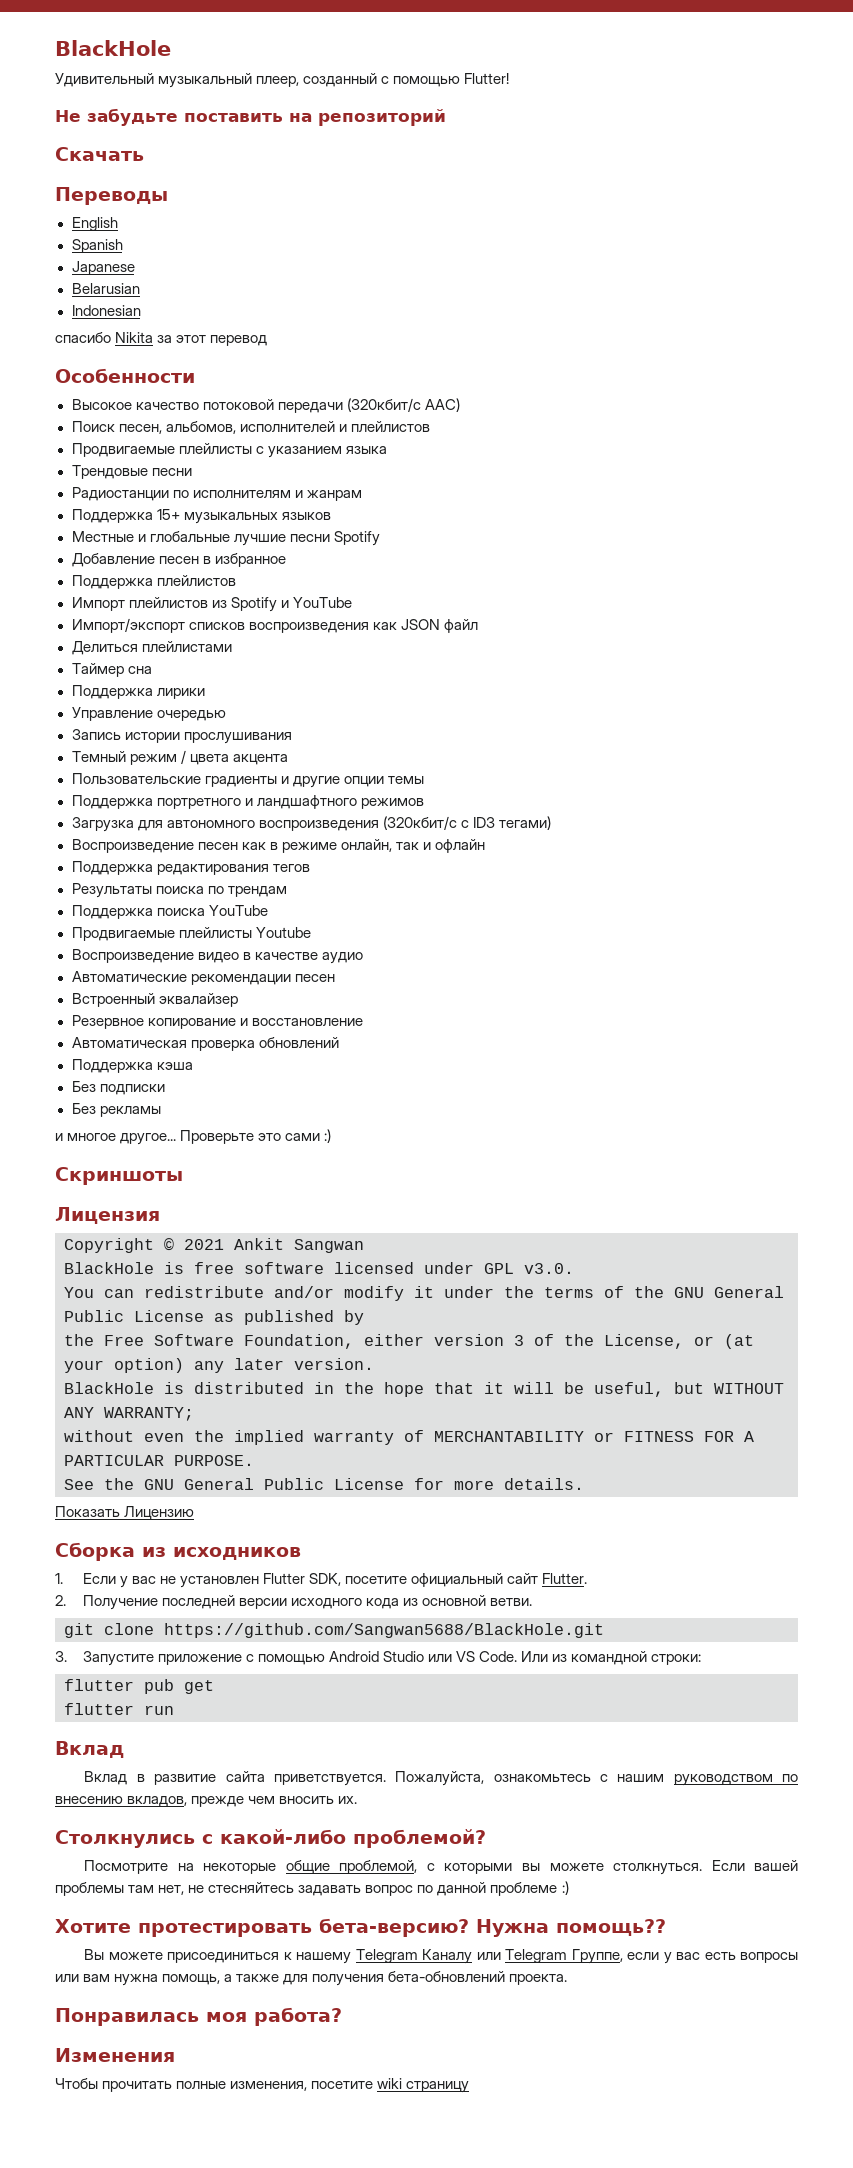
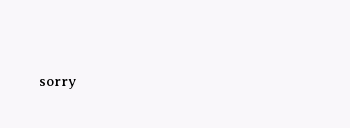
[55,40,171,56] [55,73,510,88] [55,108,446,126] [55,147,144,161] [55,187,168,205] [71,217,118,231] [71,239,123,253] [71,261,135,275] [71,283,140,294] [71,305,141,316] [55,332,268,346] [55,368,195,383] [71,398,460,413] [71,421,430,434] [71,443,387,458] [71,465,192,479] [71,487,362,501] [71,509,331,524] [71,531,380,546] [71,553,286,567] [71,575,236,589] [71,597,352,612] [71,618,478,633] [71,641,232,655] [71,663,152,677] [71,685,205,699] [71,707,226,721] [71,729,292,744] [71,750,288,765] [71,773,424,788] [71,795,424,809] [71,816,551,832] [71,839,485,853] [71,861,310,875] [71,883,287,898] [71,905,268,919] [71,927,311,941] [71,949,363,964] [71,971,335,985] [71,993,238,1007] [71,1015,363,1029] [71,1037,339,1051] [71,1059,193,1073] [71,1081,165,1095] [71,1103,161,1117] [55,1129,332,1145] [55,1167,183,1185] [55,1207,160,1224] [64,1238,364,1253] [64,1262,574,1274] [64,1286,784,1301] [64,1310,364,1325] [64,1334,754,1349] [64,1358,374,1373] [64,1382,784,1397] [64,1407,194,1421] [64,1430,754,1445] [64,1455,254,1466] [64,1478,584,1490] [55,1506,195,1520] [55,1542,301,1561] [55,1573,588,1588] [55,1595,533,1610] [64,1623,604,1638] [55,1651,702,1666] [64,1679,214,1694] [64,1703,174,1715] [55,1741,124,1758] [84,1771,799,1786] [55,1796,358,1807] [55,1829,486,1848] [84,1860,799,1875] [55,1881,569,1896] [55,1918,666,1937] [84,1949,798,1964] [55,1971,568,1986] [55,2007,342,2026] [55,2048,175,2062] [55,2078,470,2093] BlackHole // Удивительный музыкальный плеер, созданный с помощью Flutter! // Не забудьте поставить на репозиторий // Скачать // Переводы // English // Spanish // Japanese // Belarusian // Indonesian // спасибо Nikita за этот перевод // Особенности // Высокое качество потоковой передачи (320кбит/с AAC) // Поиск песен, альбомов, исполнителей и плейлистов // Продвигаемые плейлисты с указанием языка // Трендовые песни // Радиостанции по исполнителям и жанрам // Поддержка 15+ музыкальных языков // Местные и глобальные лучшие песни Spotify // Добавление песен в избранное // Поддержка плейлистов // Импорт плейлистов из Spotify и YouTube // Импорт/экспорт списков воспроизведения как JSON файл // Делиться плейлистами // Таймер сна // Поддержка лирики // Управление очередью // Запись истории прослушивания // Темный режим / цвета акцента // Пользовательские градиенты и другие опции темы // Поддержка портретного и ландшафтного режимов // Загрузка для автономного воспроизведения (320кбит/с с ID3 тегами) // Воспроизведение песен как в режиме онлайн, так и офлайн // Поддержка редактирования тегов // Результаты поиска по трендам // Поддержка поиска YouTube // Продвигаемые плейлисты Youtube // Воспроизведение видео в качестве аудио // Автоматические рекомендации песен // Встроенный эквалайзер // Резервное копирование и восстановление // Автоматическая проверка обновлений // Поддержка кэша // Без подписки // Без рекламы // и многое другое... Проверьте это сами :) // Скриншоты // Лицензия // Copyright © 2021 Ankit Sangwan // BlackHole is free software licensed under GPL v3.0. // You can redistribute and/or modify it under the terms of the GNU General Public License as published by // the Free Software Foundation, either version 3 of the License, or (at your option) any later version. // BlackHole is distributed in the hope that it will be useful, but WITHOUT ANY WARRANTY; // without even the implied warranty of MERCHANTABILITY or FITNESS FOR A PARTICULAR PURPOSE. // See the GNU General Public License for more details. // Показать Лицензию // Сборка из исходников // 1. Если у вас не установлен Flutter SDK, посетите официальный сайт Flutter. // 2. Получение последней версии исходного кода из основной ветви. // git clone https://github.com/Sangwan5688/BlackHole.git // 3. Запустите приложение с помощью Android Studio или VS Code. Или из командной строки: // flutter pub get // flutter run // Вклад // Вклад в развитие сайта приветствуется. Пожалуйста, ознакомьтесь с нашим руководством по внесению вкладов, прежде чем вносить их. // Столкнулись с какой-либо проблемой? // Посмотрите на некоторые общие проблемой, с которыми вы можете столкнуться. Если вашей проблемы там нет, не стесняйтесь задавать вопрос по данной проблеме :) // Хотите протестировать бета-версию? Нужна помощь?? // Вы можете присоединиться к нашему Telegram Каналу или Telegram Группе, если у вас есть вопросы или вам нужна помощь, а также для получения бета-обновлений проекта. // Понравилась моя работа? // Изменения // Чтобы прочитать полные изменения, посетите wiki страницу -> [39,79,76,89] sorry

